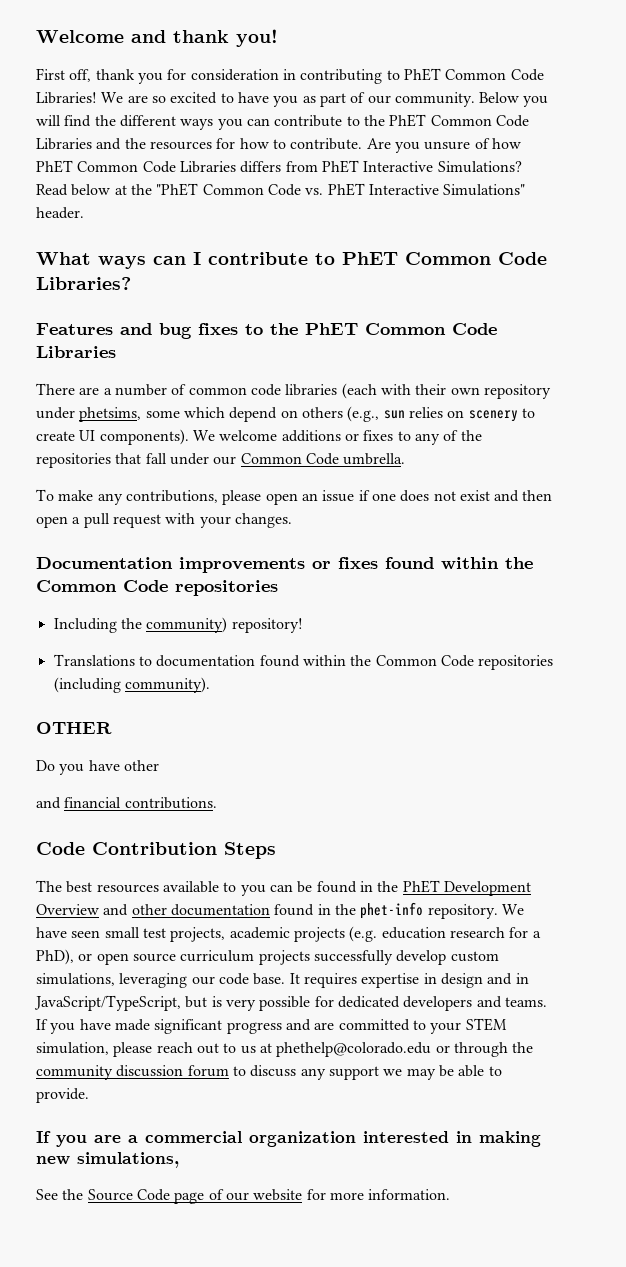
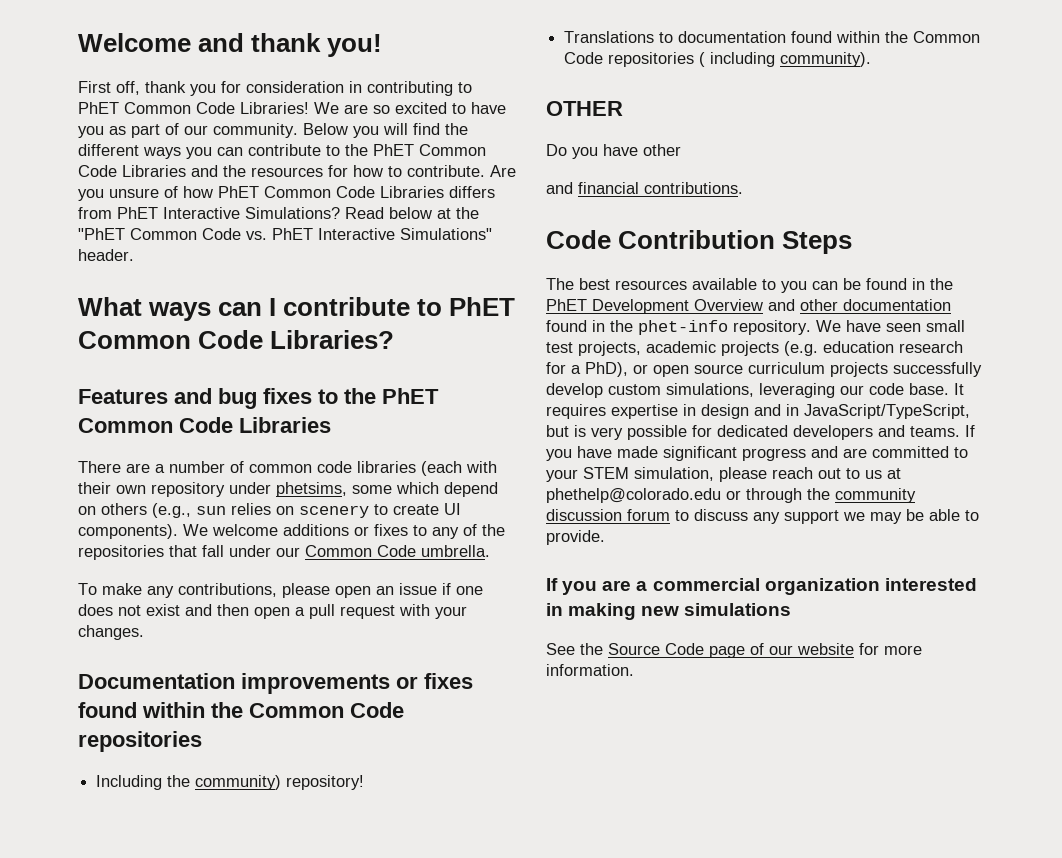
[53,677,121,693] (including -> [699,52,776,67] ( including
[77,1152,179,1168] simulations, -> [684,603,792,616] simulations

